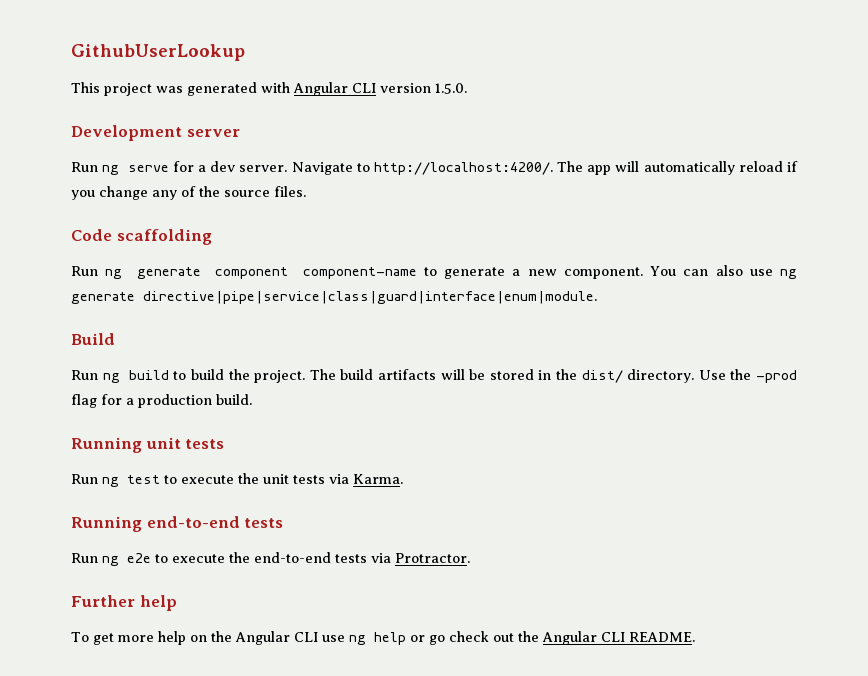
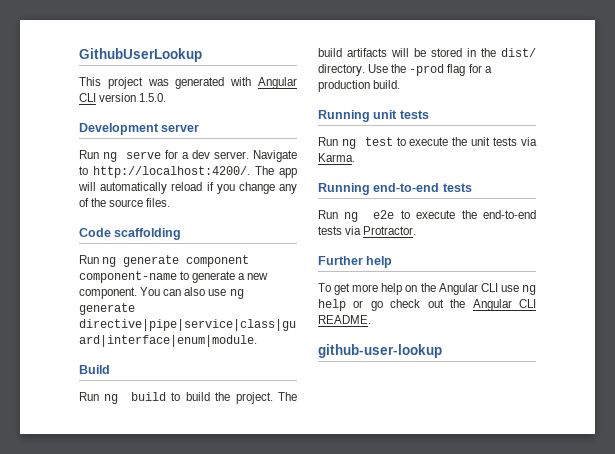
(695, 637) none -> [318,344,442,358] // github-user-lookup

